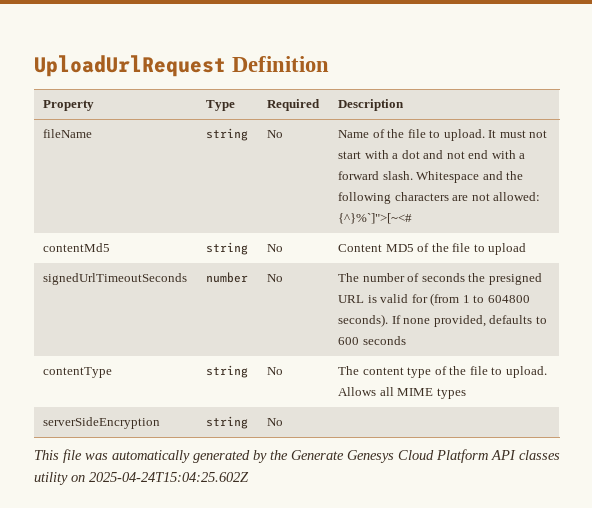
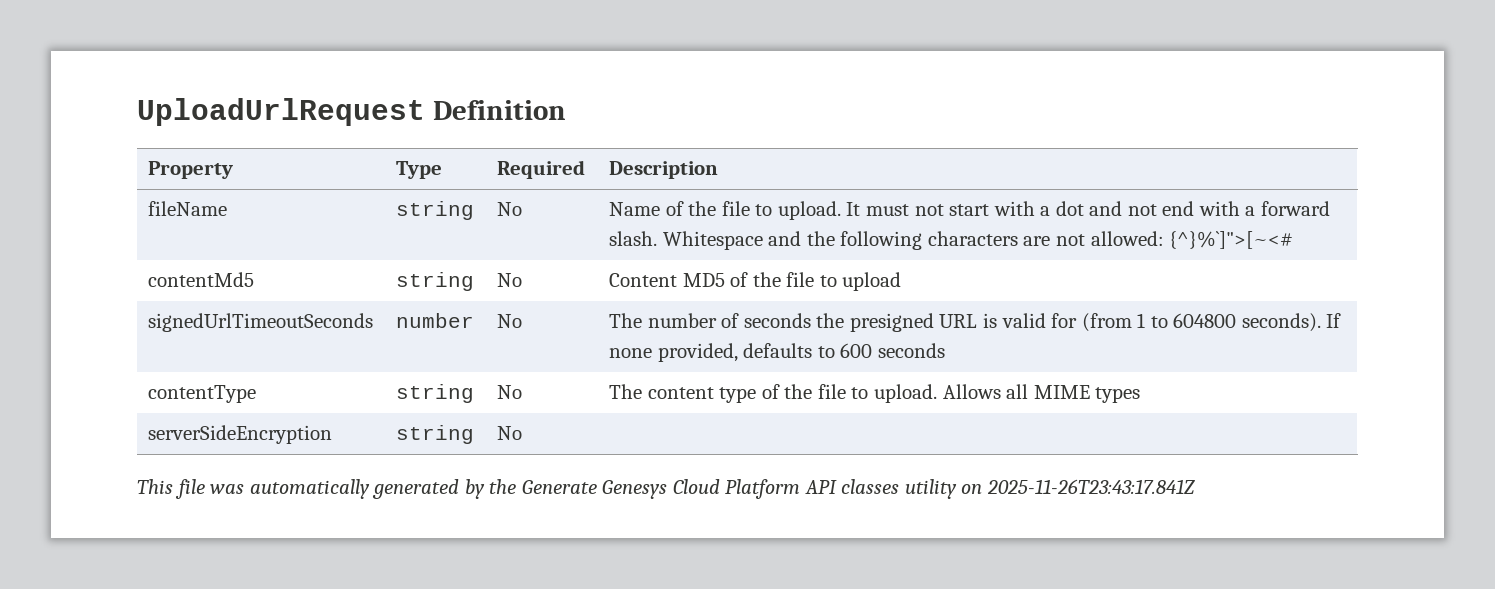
[89,472,249,482] 2025-04-24T15:04:25.602Z -> [987,479,1196,494] 2025-11-26T23:43:17.841Z

